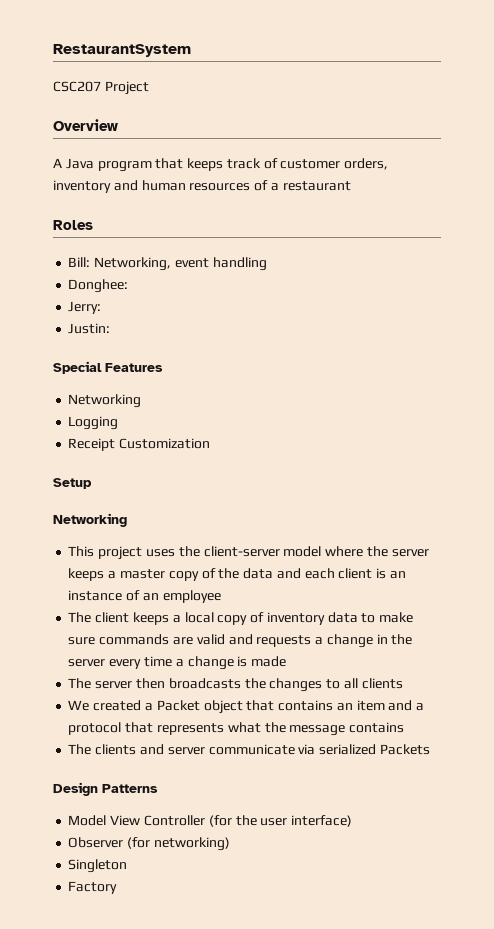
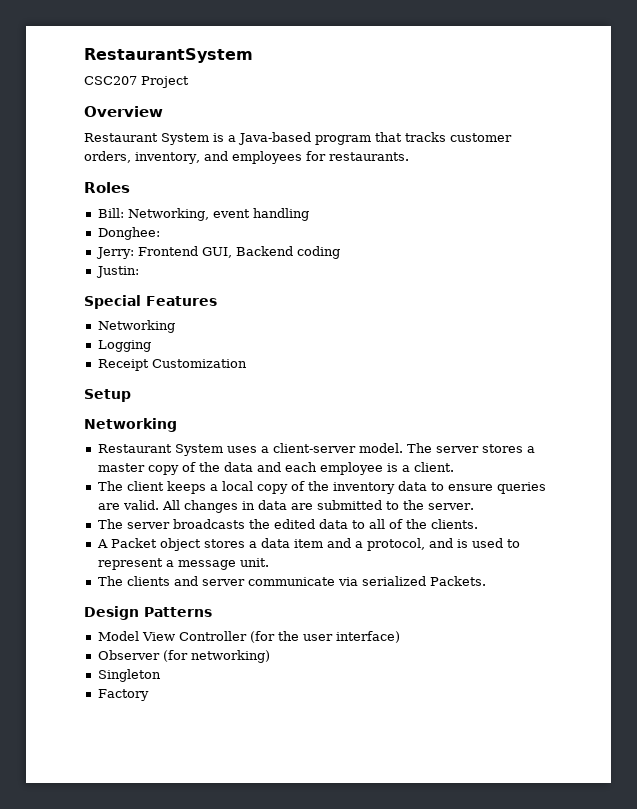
[53,158,389,172] [53,180,351,193] A Java program that keeps track of customer orders, inventory and human resources of a restaurant -> [84,132,512,145] [84,151,409,164] Restaurant System is a Java-based program that tracks customer orders, inventory, and employees for restaurants.
(102, 307) none -> [137,246,340,259] Frontend GUI, Backend coding
[68,546,429,560] [68,568,105,581] This project uses the client-server model where the server keeps -> [97,443,523,456] Restaurant System uses a client-server model. The server stores
[338,568,406,579] [68,590,221,603] client is an instance of an employee -> [319,462,454,475] employee is a client.
(265, 617) none -> [307,481,329,491] the
[379,612,414,623] [68,634,413,648] [68,656,287,670] [68,678,165,689] make sure commands are valid and requests a change in the server every time a change is made // The server then -> [447,482,546,494] [97,500,474,513] [97,519,170,529] ensure queries are valid. All changes in data are submitted to the server. // The server
[269,678,403,692] [68,700,425,714] [68,722,405,736] changes to all clients // We created a Packet object that contains an item and a protocol that represents what the message contains -> [273,519,478,529] [96,538,520,551] [97,558,269,570] edited data to all of the clients. // A Packet object stores a data item and a protocol, and is used to represent a message unit.
[379,744,430,755] Packets -> [429,576,486,586] Packets.

